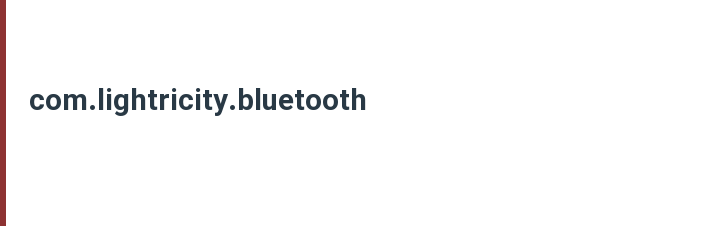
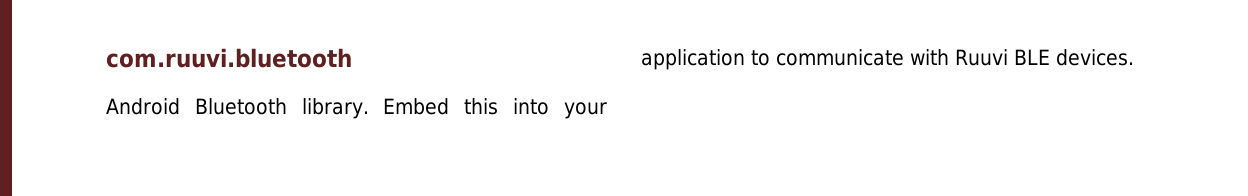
[29,88,367,116] com.lightricity.bluetooth -> [106,48,352,68] [106,98,608,119] [641,49,1134,70] com.ruuvi.bluetooth // Android Bluetooth library. Embed this into your application to communicate with Ruuvi BLE devices.

